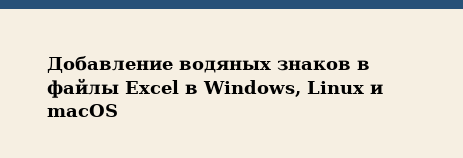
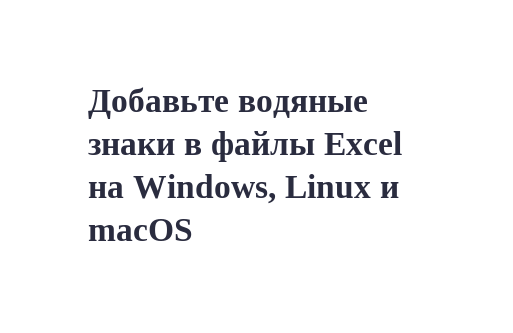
[47,56,351,73] Добавление водяных знаков -> [88,87,369,119] [88,139,175,155] Добавьте водяные знаки
[185,84,198,94] в -> [88,182,124,198] на

